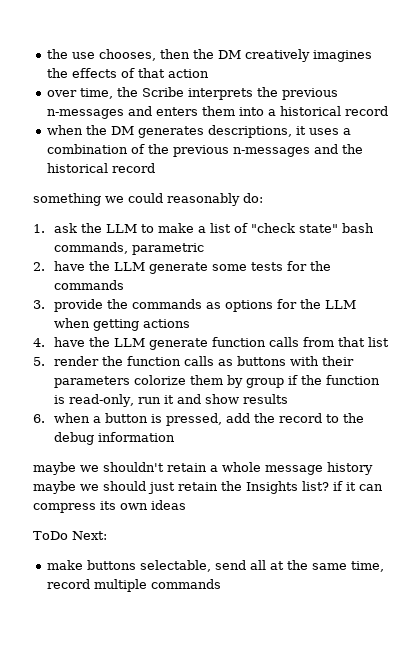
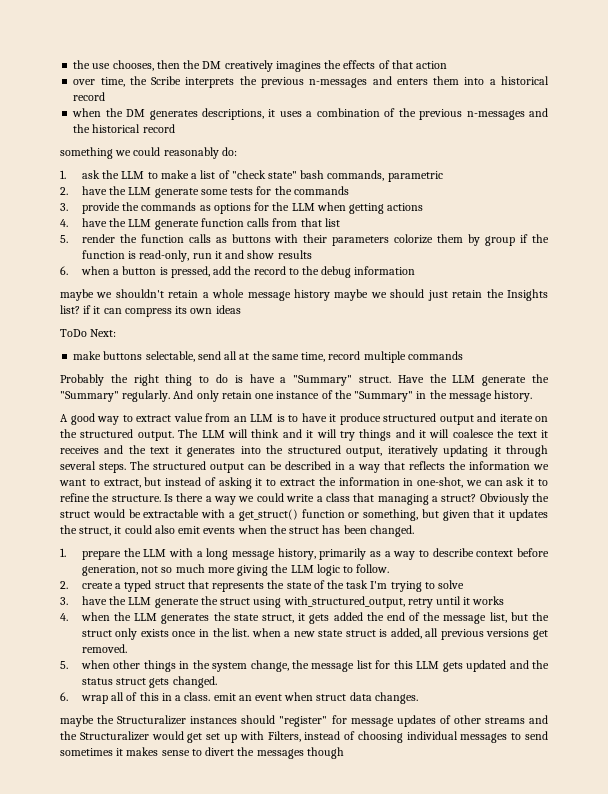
(221, 584) none -> [60,374,550,386] [60,390,533,402] [60,413,548,425] [60,429,549,441] [60,445,548,457] [60,461,549,473] [59,477,548,489] [60,493,549,505] [60,509,548,521] [60,525,414,537] [60,548,549,560] [81,564,390,576] [60,580,465,592] [60,596,505,608] [60,612,549,624] [81,628,548,640] [81,644,127,653] [60,660,549,672] [81,676,217,688] [60,692,418,704] [60,715,548,727] [60,731,548,743] [60,747,344,759] // Probably the right thing to do is have a "Summary" struct. Have the LLM generate the "Summary" regularly. And only retain one instance of the "Summary" in the message history. // A good way to extract value from an LLM is to have it produce structured output and iterate on the structured output. The LLM will think and it will try things and it will coalesce the text it receives and the text it generates into the structured output, iteratively updating it through several steps. The structured output can be described in a way that reflects the information we want to extract, but instead of asking it to extract the information in one-shot, we can ask it to refine the structure. Is there a way we could write a class that managing a struct? Obviously the struct would be extractable with a get_struct() function or something, but given that it updates the struct, it could also emit events when the struct has been changed. // 1. prepare the LLM with a long message history, primarily as a way to describe context before generation, not so much more giving the LLM logic to follow. // 2. create a typed struct that represents the state of the task I'm trying to solve // 3. have the LLM generate the struct using with_structured_output, retry until it works // 4. when the LLM generates the state struct, it gets added the end of the message list, but the struct only exists once in the list. when a new state struct is added, all previous versions get removed. // 5. when other things in the system change, the message list for this LLM gets updated and the status struct gets changed. // 6. wrap all of this in a class. emit an event when struct data changes. // maybe the Structuralizer instances should "register" for message updates of other streams and the Structuralizer would get set up with Filters, instead of choosing individual messages to send sometimes it makes sense to divert the messages though

